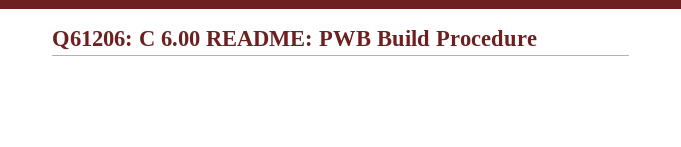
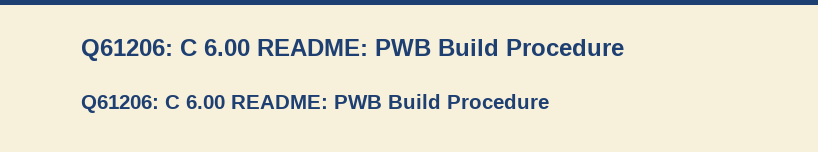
[52,30,538,50] Q61206: C 6.00 README: PWB Build Procedure -> [81,39,624,61] [81,94,549,113] Q61206: C 6.00 README: PWB Build Procedure // Q61206: C 6.00 README: PWB Build Procedure

